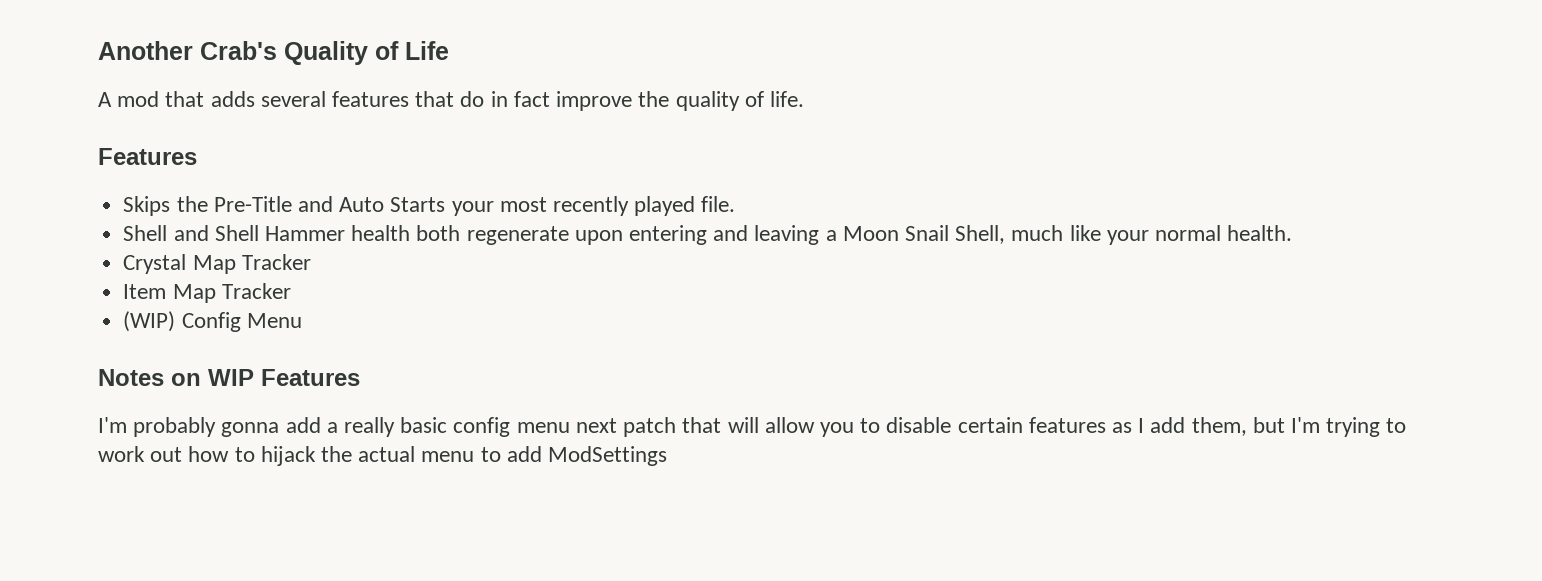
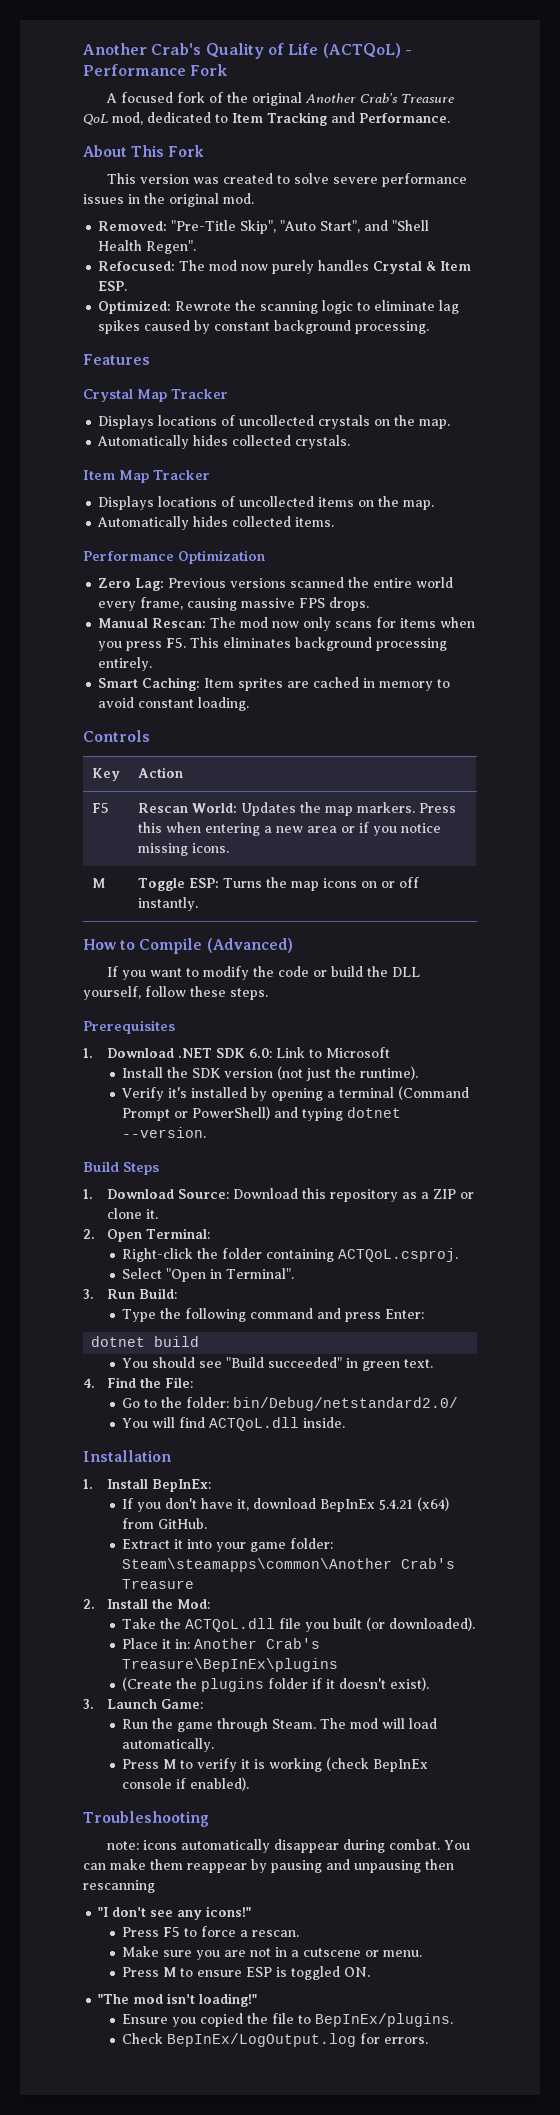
[98,91,804,111] [98,148,197,165] [123,196,736,216] [123,225,1293,245] [123,254,311,274] [123,283,291,303] [123,311,302,332] [98,369,360,386] [98,417,1407,437] [98,446,668,466] // A mod that adds several features that do in fact improve the quality of life. // Features // Skips the Pre-Title and Auto Starts your most recently played file. // Shell and Shell Hammer health both regenerate upon entering and leaving a Moon Snail Shell, much like your normal health. // Crystal Map Tracker // Item Map Tracker // (WIP) Config Menu // Notes on WIP Features // I'm probably gonna add a really basic config menu next patch that will allow you to disable certain features as I add them, but I'm trying to work out how to hijack the actual menu to add ModSettings -> [322,43,412,58] [83,64,228,76] [106,92,455,106] [83,112,450,126] [83,145,205,157] [107,173,468,187] [83,193,254,207] [98,220,430,234] [98,240,197,254] [98,260,472,274] [98,281,128,291] [98,300,460,314] [98,320,430,334] [83,354,150,365] [83,389,228,402] [98,415,451,429] [97,435,351,449] [83,470,210,483] [98,496,435,510] [97,516,335,530] [83,550,265,564] [98,577,454,591] [98,597,370,611] [98,617,476,631] [98,637,448,651] [98,657,153,671] [98,677,451,691] [98,697,250,711] [83,730,150,742] [91,768,120,781] [137,767,183,778] [91,803,109,813] [137,802,456,816] [137,822,441,836] [137,843,229,856] [91,878,105,888] [137,877,419,891] [137,897,198,911] [83,938,293,954] [107,966,421,980] [83,986,268,1000] [83,1020,175,1034] [83,1047,390,1058] [122,1066,419,1081] [122,1086,470,1101] [122,1106,402,1121] [122,1127,207,1138] [83,1161,159,1175] [83,1188,474,1202] [106,1208,158,1219] [83,1228,210,1242] [122,1248,459,1262] [122,1268,295,1282] [83,1288,177,1299] [122,1308,425,1322] [91,1336,200,1347] [122,1357,434,1371] [83,1377,193,1388] [122,1397,459,1411] [122,1417,346,1431] [83,1450,171,1462] [83,1479,211,1492] [122,1497,450,1512] [122,1518,208,1529] [122,1538,334,1552] [122,1558,456,1572] [122,1579,195,1589] [83,1599,210,1609] [122,1617,476,1632] [122,1638,321,1649] [122,1658,339,1672] [122,1677,430,1692] [83,1699,203,1709] [122,1718,438,1732] [122,1738,215,1752] [122,1757,429,1772] [122,1777,250,1791] [83,1811,209,1827] [107,1839,471,1853] [83,1859,454,1873] [83,1880,155,1893] [98,1906,252,1920] [122,1926,300,1937] [122,1946,423,1960] [122,1966,371,1980] [98,1993,258,2007] [122,2013,454,2027] [122,2033,429,2047] (ACTQoL) - Performance Fork // A focused fork of the original Another Crab's Treasure QoL mod, dedicated to Item Tracking and Performance. // About This Fork // This version was created to solve severe performance issues in the original mod. // Removed: "Pre-Title Skip", "Auto Start", and "Shell Health Regen". // Refocused: The mod now purely handles Crystal & Item ESP. // Optimized: Rewrote the scanning logic to eliminate lag spikes caused by constant background processing. // Features // Crystal Map Tracker // Displays locations of uncollected crystals on the map. // Automatically hides collected crystals. // Item Map Tracker // Displays locations of uncollected items on the map. // Automatically hides collected items. // Performance Optimization // Zero Lag: Previous versions scanned the entire world every frame, causing massive FPS drops. // Manual Rescan: The mod now only scans for items when you press F5. This eliminates background processing entirely. // Smart Caching: Item sprites are cached in memory to avoid constant loading. // Controls // Key | Action // F5 | Rescan World: Updates the map markers. Press this when entering a new area or if you notice missing icons. // M | Toggle ESP: Turns the map icons on or off instantly. // How to Compile (Advanced) // If you want to modify the code or build the DLL yourself, follow these steps. // Prerequisites // 1. Download .NET SDK 6.0: Link to Microsoft // Install the SDK version (not just the runtime). // Verify it's installed by opening a terminal (Command Prompt or PowerShell) and typing dotnet --version. // Build Steps // 1. Download Source: Download this repository as a ZIP or clone it. // 2. Open Terminal: // Right-click the folder containing ACTQoL.csproj. // Select "Open in Terminal". // 3. Run Build: // Type the following command and press Enter: // dotnet build // You should see "Build succeeded" in green text. // 4. Find the File: // Go to the folder: bin/Debug/netstandard2.0/ // You will find ACTQoL.dll inside. // Installation // 1. Install BepInEx: // If you don't have it, download BepInEx 5.4.21 (x64) from GitHub. // Extract it into your game folder: Steam\steamapps\common\Another Crab's Treasure // 2. Install the Mod: // Take the ACTQoL.dll file you built (or downloaded). // Place it in: Another Crab's Treasure\BepInEx\plugins // (Create the plugins folder if it doesn't exist). // 3. Launch Game: // Run the game through Steam. The mod will load automatically. // Press M to verify it is working (check BepInEx console if enabled). // Troubleshooting // note: icons automatically disappear during combat. You can make them reappear by pausing and unpausing then rescanning // "I don't see any icons!" // Press F5 to force a rescan. // Make sure you are not in a cutscene or menu. // Press M to ensure ESP is toggled ON. // "The mod isn't loading!" // Ensure you copied the file to BepInEx/plugins. // Check BepInEx/LogOutput.log for errors.

